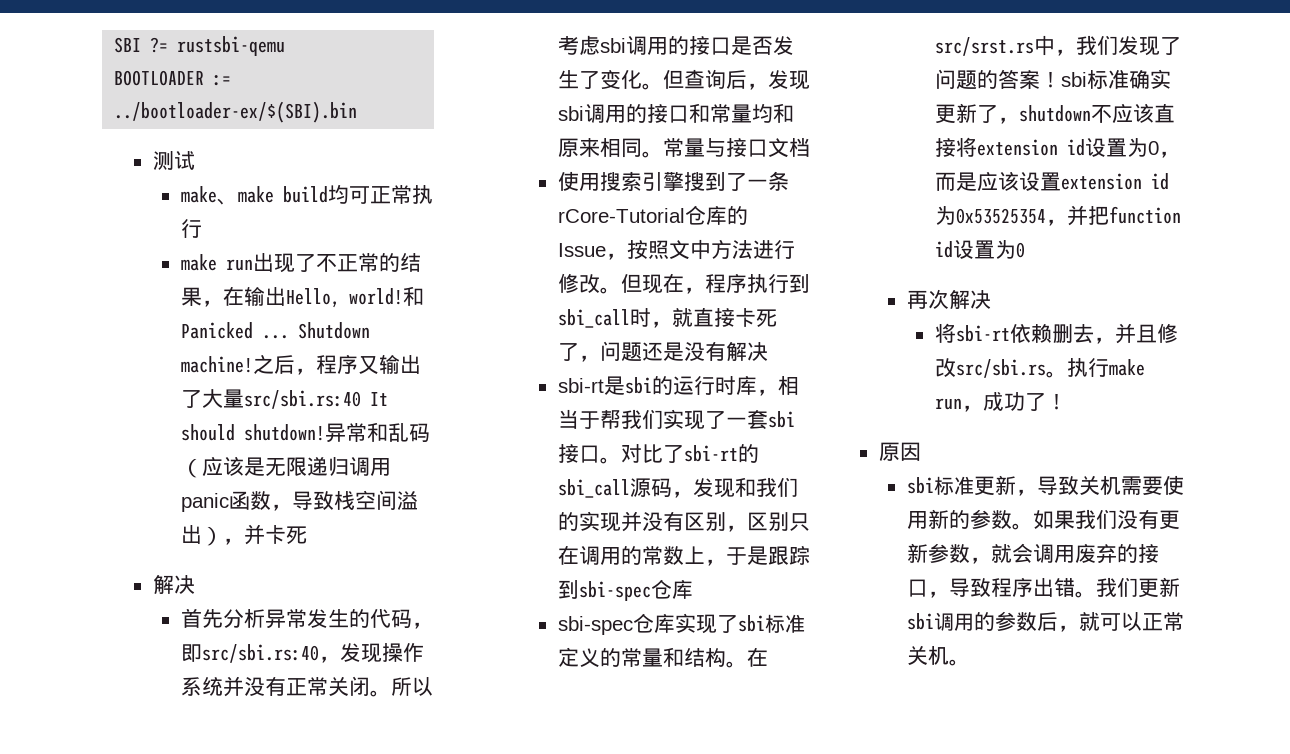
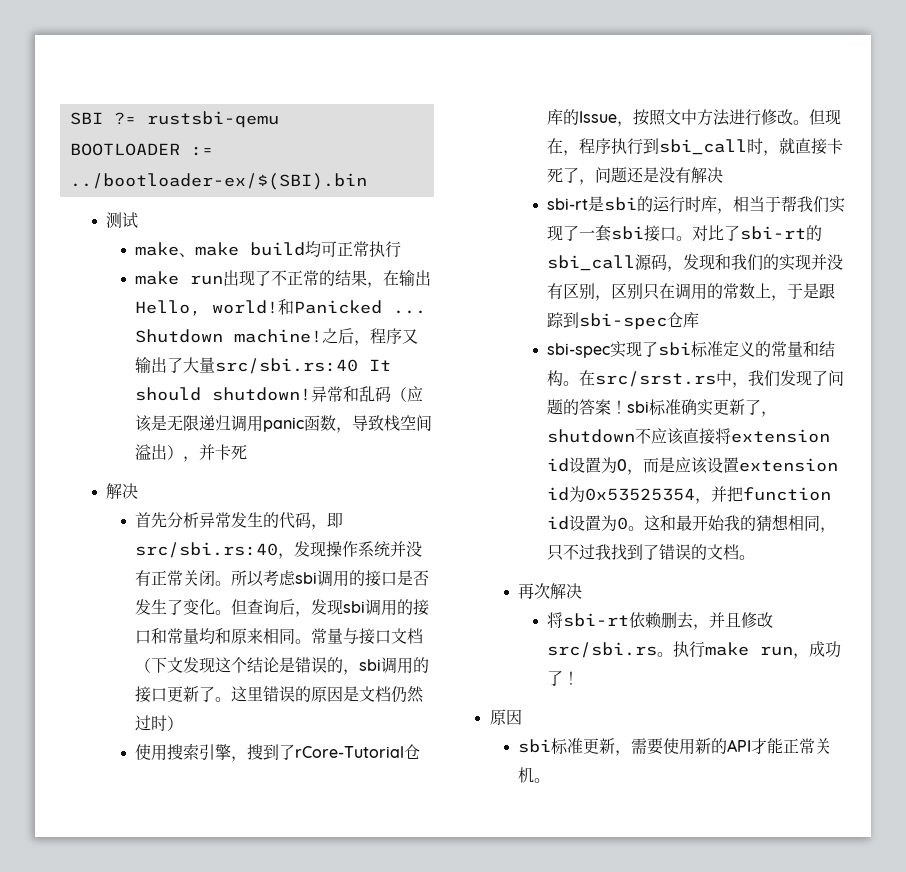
(810, 147) none -> [135,657,430,675] [135,686,425,703] [135,715,184,731] （下文发现这个结论是错误的，sbi调用的接口更新了。这里错误的原因是文档仍然过时）
[683,171,789,191] 搜到了一条 -> [231,744,296,762] ，搜到了
[632,613,675,633] 仓库 -> (611, 350) none
(1025, 250) none -> [628,514,837,533] [547,544,756,561] 。这和最开始我的猜想相同，只不过我找到了错误的文档。
[1036,475,1121,495] 导致关机 -> (632, 753) none
[969,509,1180,530] [906,543,1159,564] [906,577,1180,598] [906,611,1142,632] 参数。如果我们没有更新参数，就会调用废弃的接口，导致程序出错。我们更新sbi调用的参数后，就可以 -> [727,738,784,754] API才能

